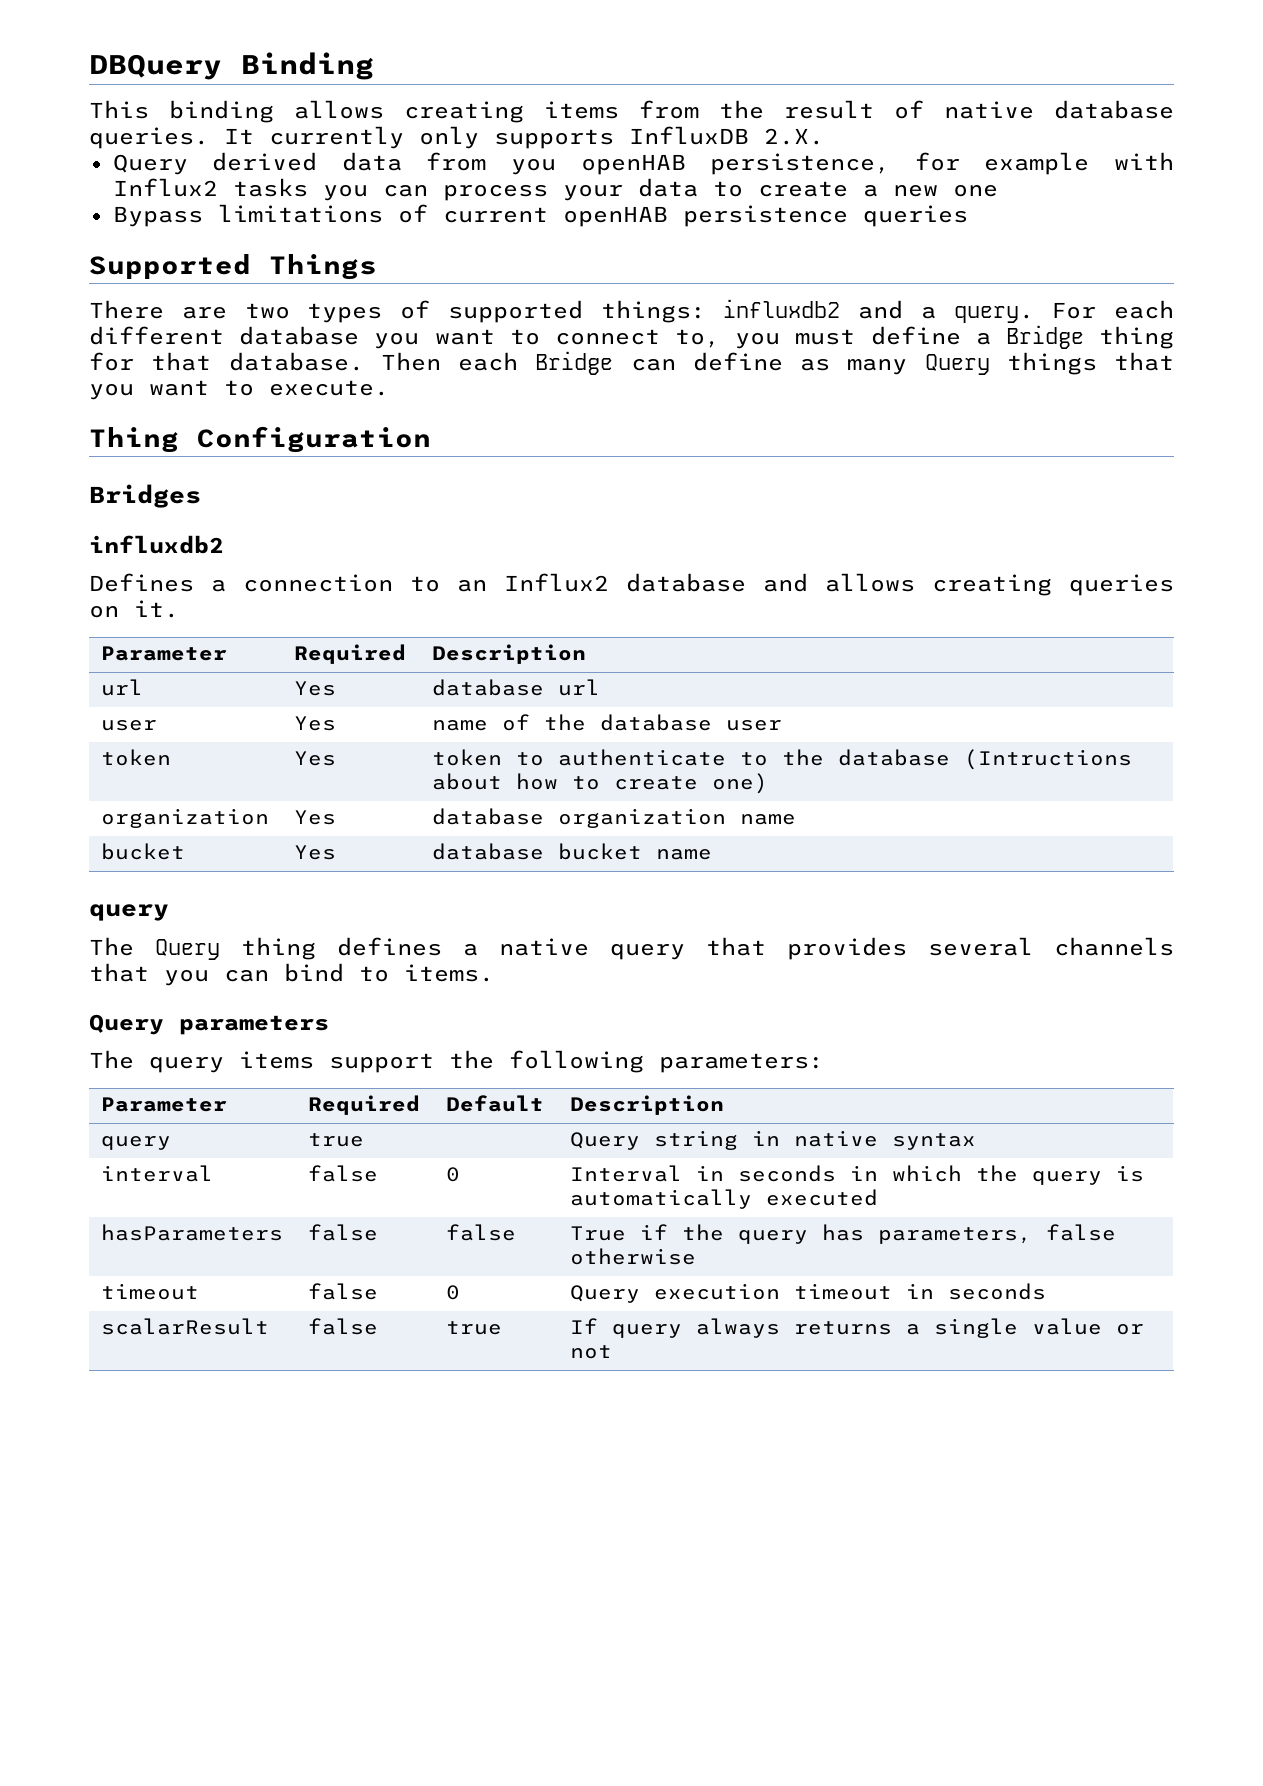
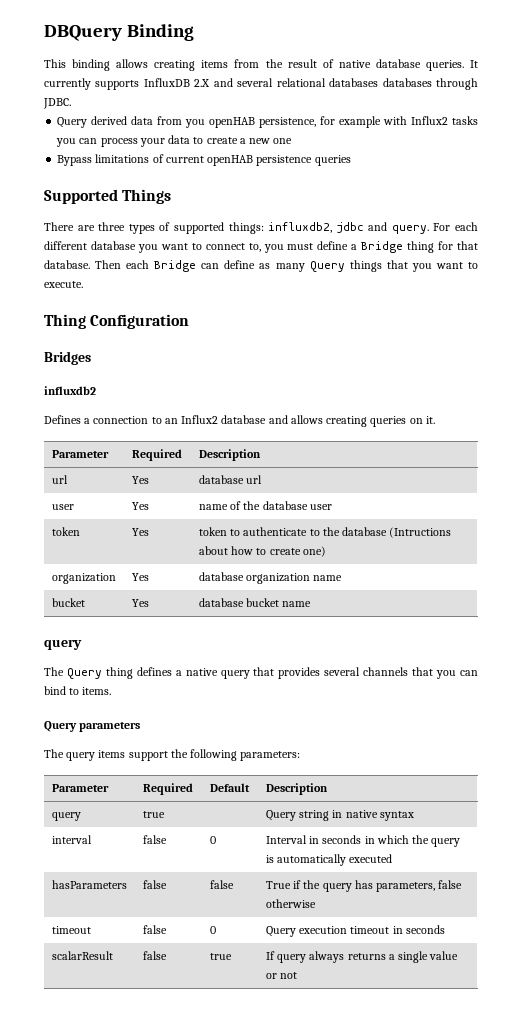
[419,126,479,149] only -> (91, 84) none
[764,128,824,145] 2.X. -> [194,78,478,90] [43,98,71,109] 2.X and several relational databases databases through JDBC.
[244,303,290,319] two -> [98,222,126,231] three
[723,299,936,319] influxdb2 and a -> [268,222,388,233] influxdb2, jdbc and

